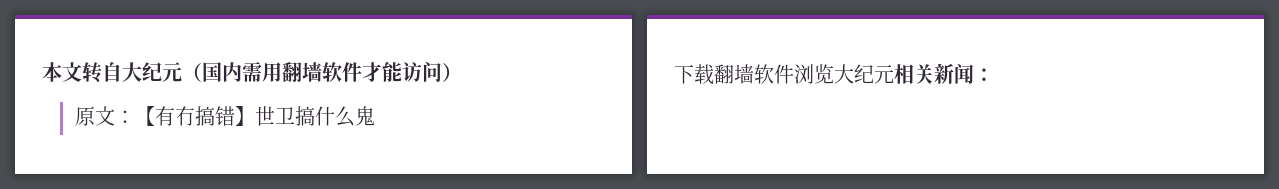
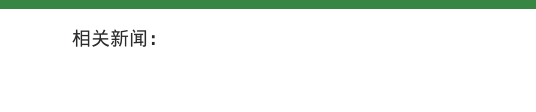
[42,61,462,83] [74,106,375,127] [674,64,894,85] 本文转自大纪元（国内需用翻墙软件才能访问） // 原文：【有冇搞错】世卫搞什么鬼 // 下载翻墙软件浏览大纪元 -> (72, 38) none

